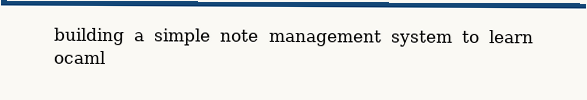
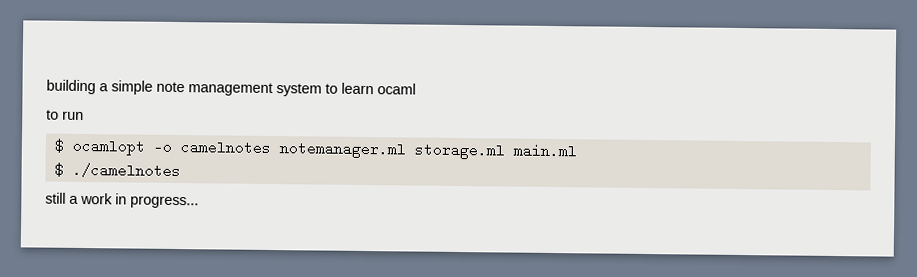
(105, 57) none -> [46,109,84,121] [53,138,577,160] [53,162,181,179] [45,192,199,209] // to run // $ ocamlopt -o camelnotes notemanager.ml storage.ml main.ml // $ ./camelnotes // still a work in progress...

